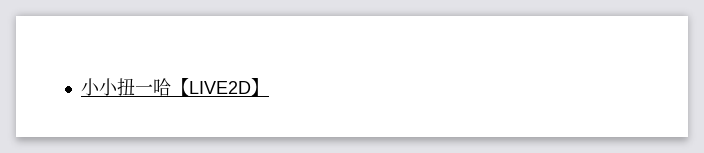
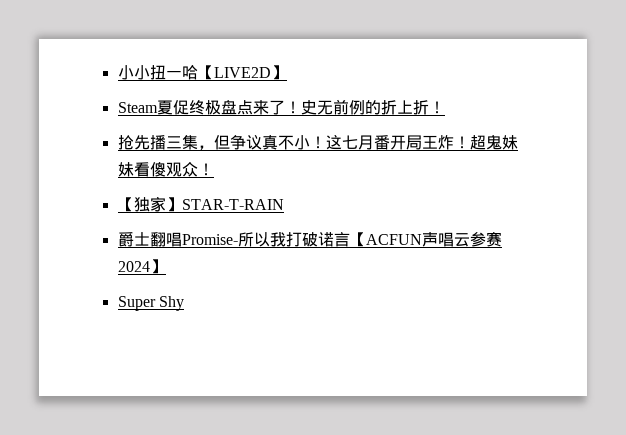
(269, 87) none -> [117,99,445,115] [117,134,518,150] [117,162,214,177] [117,196,284,212] [117,231,502,247] [117,259,166,274] [117,296,184,311] // Steam夏促终极盘点来了！史无前例的折上折！ // 抢先播三集，但争议真不小！这七月番开局王炸！超鬼妹妹看傻观众！ // 【独家】STAR-T-RAIN // 爵士翻唱Promise-所以我打破诺言【ACFUN声唱云参赛2024】 // Super Shy

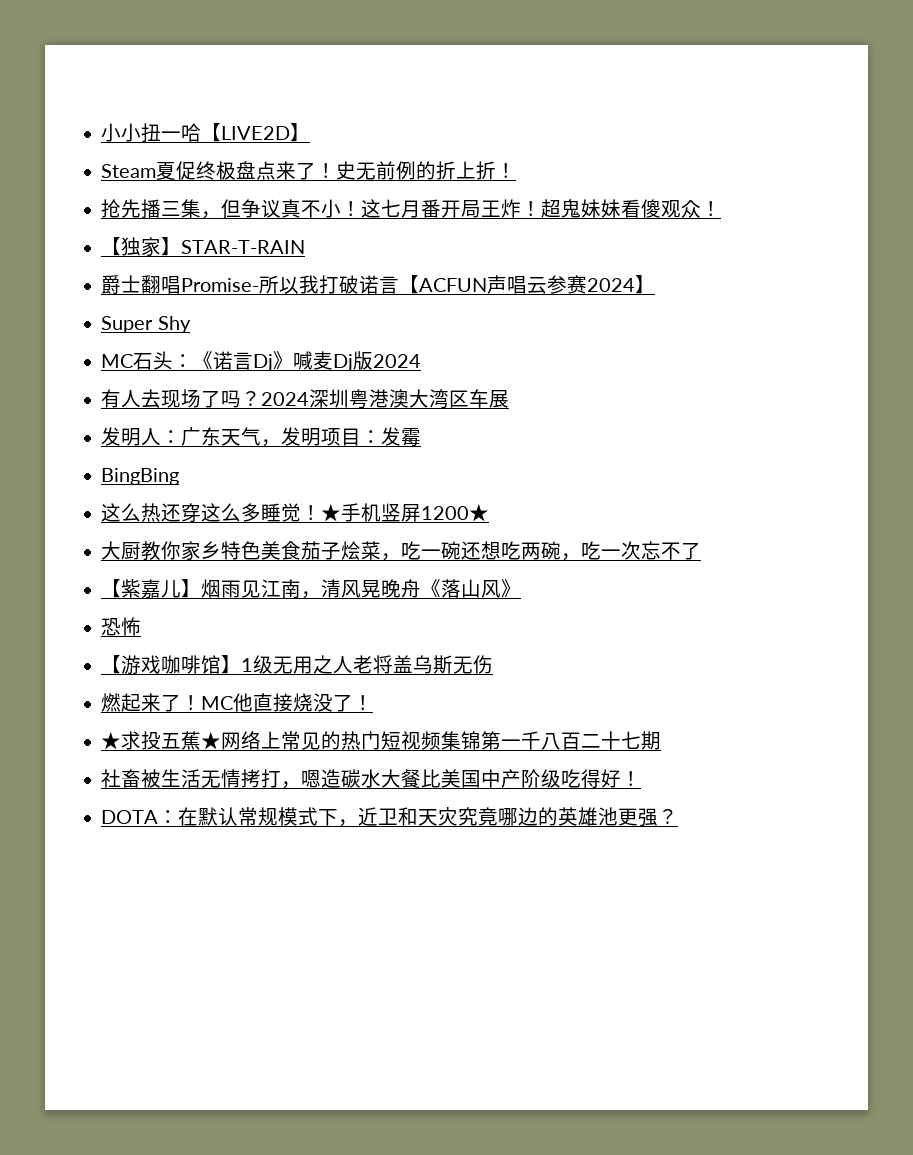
(184, 303) none -> [101,351,422,371] [101,389,510,409] [101,427,422,447] [101,468,180,485] [101,503,490,523] [101,541,702,561] [101,579,522,599] [101,617,142,636] [101,655,494,675] [101,693,374,712] [101,731,662,750] [101,769,642,789] [101,807,679,827] // MC石头：《诺言Dj》喊麦Dj版2024 // 有人去现场了吗？2024深圳粤港澳大湾区车展 // 发明人：广东天气，发明项目：发霉 // BingBing // 这么热还穿这么多睡觉！★手机竖屏1200★ // 大厨教你家乡特色美食茄子烩菜，吃一碗还想吃两碗，吃一次忘不了 // 【紫嘉儿】烟雨见江南，清风晃晚舟《落山风》 // 恐怖 // 【游戏咖啡馆】1级无用之人老将盖乌斯无伤 // 燃起来了！MC他直接烧没了！ // ★求投五蕉★网络上常见的热门短视频集锦第一千八百二十七期 // 社畜被生活无情拷打，嗯造碳水大餐比美国中产阶级吃得好！ // DOTA：在默认常规模式下，近卫和天灾究竟哪边的英雄池更强？

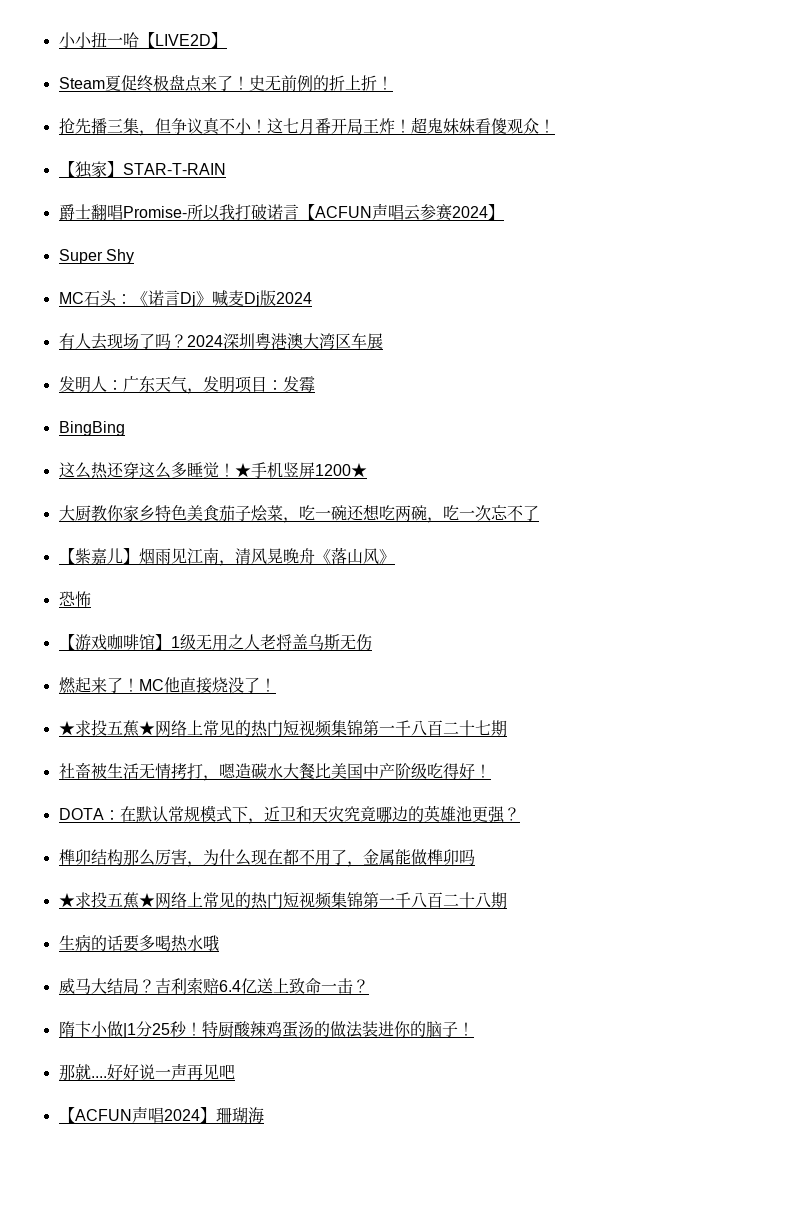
(679, 816) none -> [58,849,475,867] [58,891,507,909] [58,934,220,952] [58,977,369,995] [58,1021,474,1038] [58,1063,235,1081] [58,1106,264,1124] // 榫卯结构那么厉害，为什么现在都不用了，金属能做榫卯吗 // ★求投五蕉★网络上常见的热门短视频集锦第一千八百二十八期 // 生病的话要多喝热水哦 // 威马大结局？吉利索赔6.4亿送上致命一击？ // 隋卞小做|1分25秒！特厨酸辣鸡蛋汤的做法装进你的脑子！ // 那就....好好说一声再见吧 // 【ACFUN声唱2024】珊瑚海

